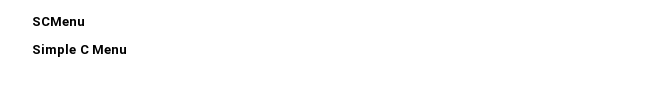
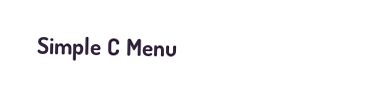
[32,17,85,26] SCMenu // -> (36, 48) none

